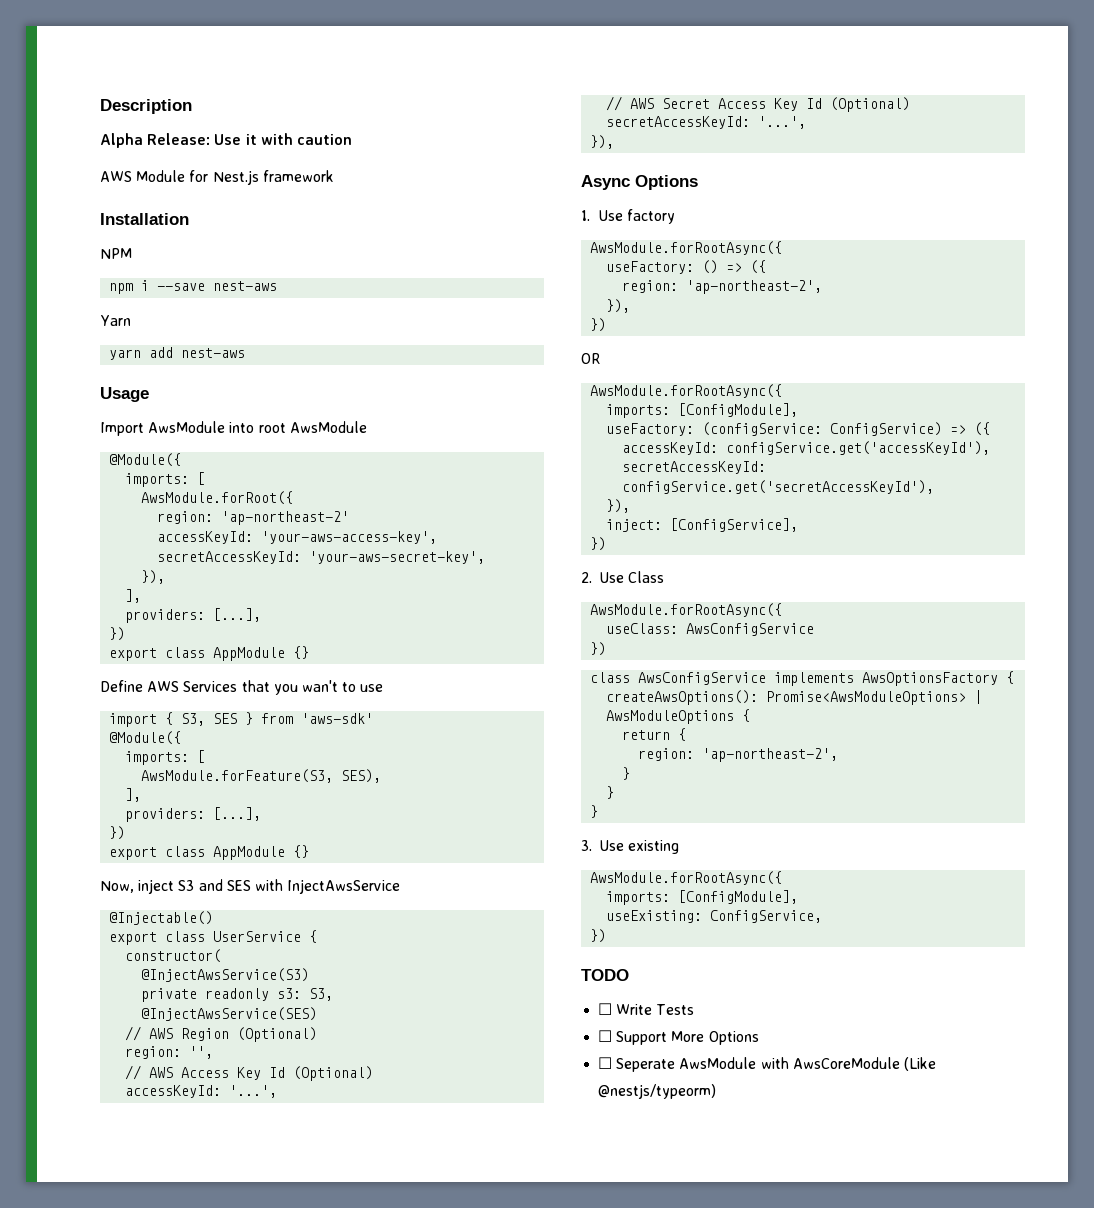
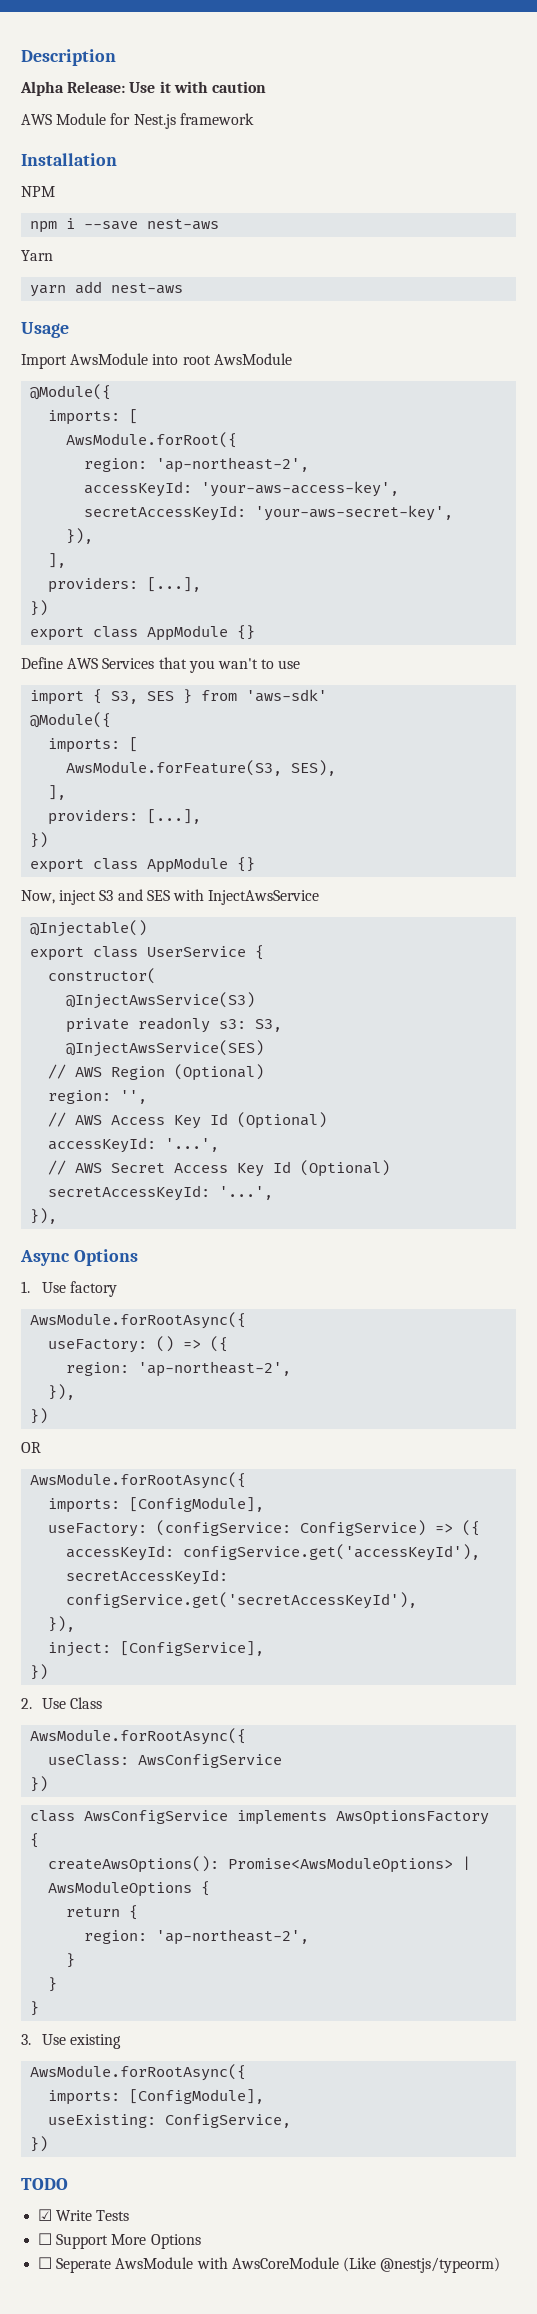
[221,511,350,525] 'ap-northeast-2' -> [156,457,310,473] 'ap-northeast-2',
[598,1003,613,1015] ☐ -> [38,2209,53,2221] ☑

